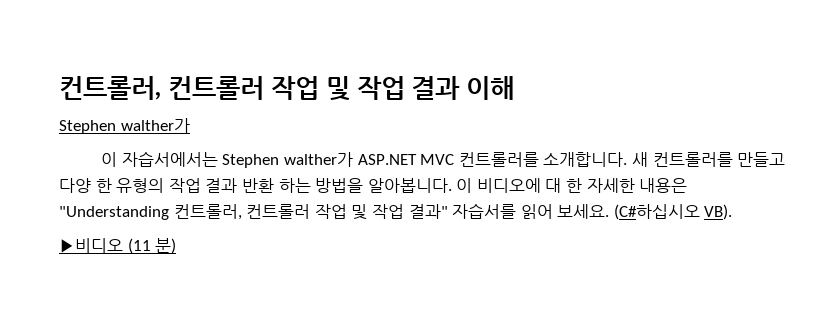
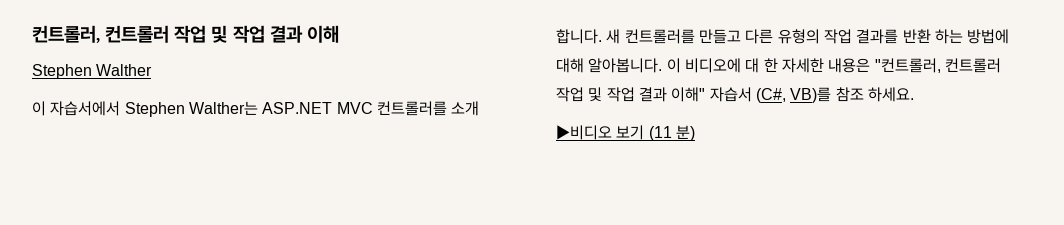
[120,118,190,133] [101,151,354,168] walther가 // 이 자습서에서는 Stephen walther가 -> [96,64,153,76] [32,101,258,117] Walther // 이 자습서에서 Stephen Walther는
[543,152,628,167] 소개합니다. -> [451,101,480,116] [556,29,602,44] 소개 합니다.
[59,178,112,193] 다양 한 -> [745,29,774,44] 다른
[205,178,238,193] 결과 -> [856,29,899,44] 결과를
[315,178,364,193] 방법을 -> [967,29,1010,44] [556,58,584,73] 방법에 대해
[59,203,733,220] "Understanding 컨트롤러, 컨트롤러 작업 및 작업 결과" 자습서를 읽어 보세요. (C#하십시오 VB). -> [874,58,1001,73] [556,87,914,103] "컨트롤러, 컨트롤러 작업 및 작업 결과 이해" 자습서 (C#, VB)를 참조 하세요.
(123, 245) none -> [616,125,645,140] 보기

